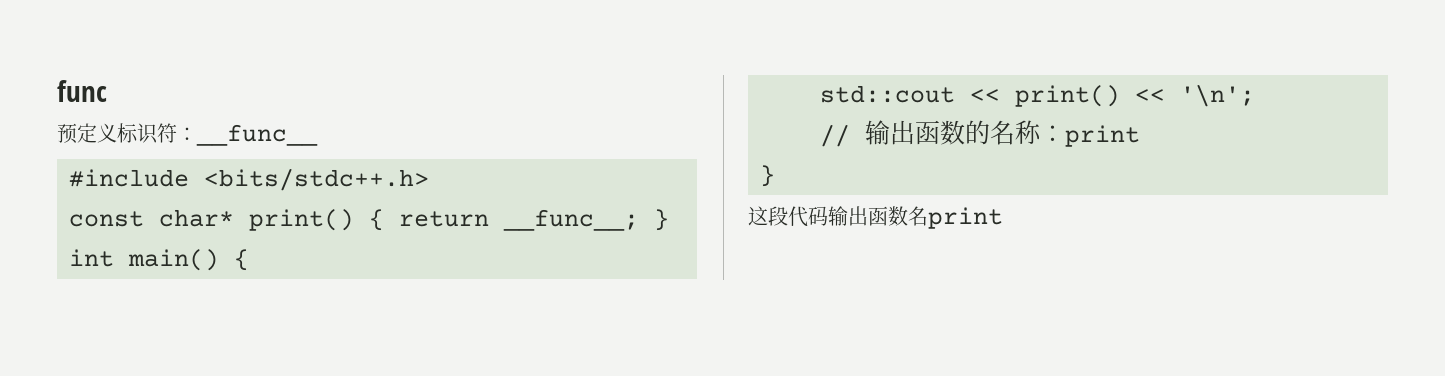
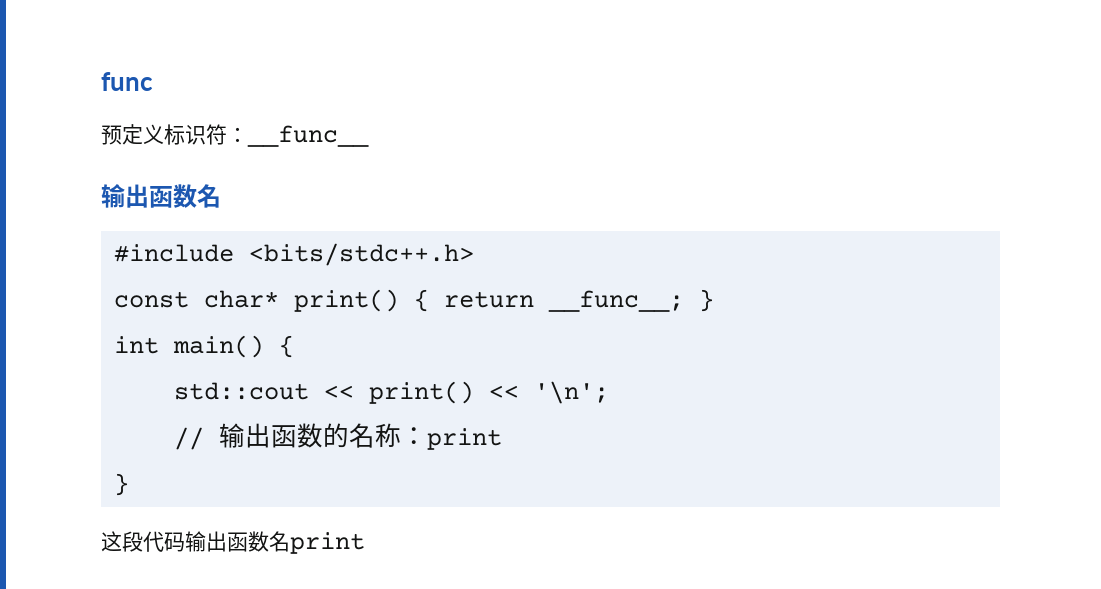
(318, 135) none -> [101,184,221,208] // 输出函数名

